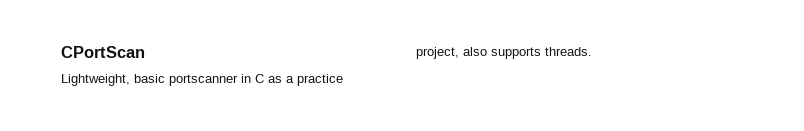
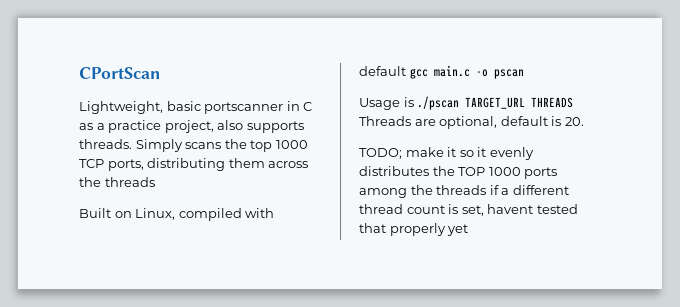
(592, 51) none -> [135,139,308,152] [79,158,309,171] [79,177,155,187] [79,208,275,221] [359,65,524,79] [359,96,574,110] [359,116,584,129] [359,147,534,160] [359,166,558,179] [359,185,569,198] [359,204,578,216] [359,223,469,236] Simply scans the top 1000 TCP ports, distributing them across the threads // Built on Linux, compiled with default gcc main.c -o pscan // Usage is ./pscan TARGET_URL THREADS Threads are optional, default is 20. // TODO; make it so it evenly distributes the TOP 1000 ports among the threads if a different thread count is set, havent tested that properly yet

